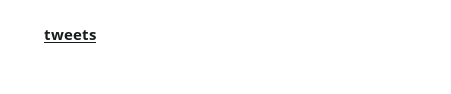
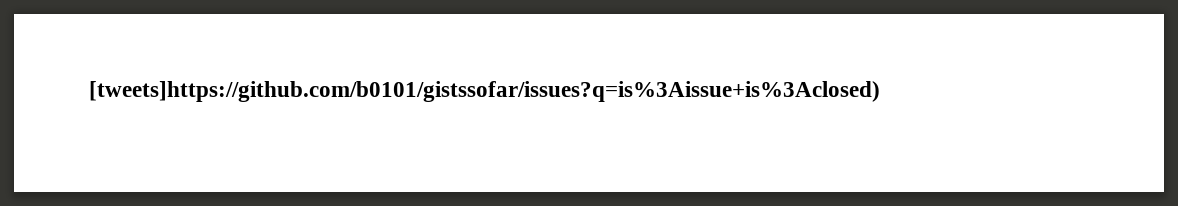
[44,30,96,40] tweets -> [89,81,880,102] [tweets]https://github.com/b0101/gistssofar/issues?q=is%3Aissue+is%3Aclosed)

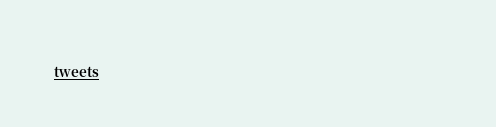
[89,81,880,102] [tweets]https://github.com/b0101/gistssofar/issues?q=is%3Aissue+is%3Aclosed) -> [54,66,99,77] tweets

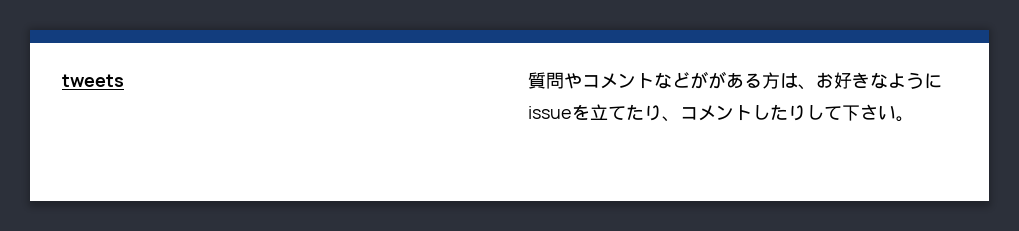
(99, 71) none -> [528,71,942,90] [528,104,914,122] // 質問やコメントなどががある方は、お好きなようにissueを立てたり、コメントしたりして下さい。

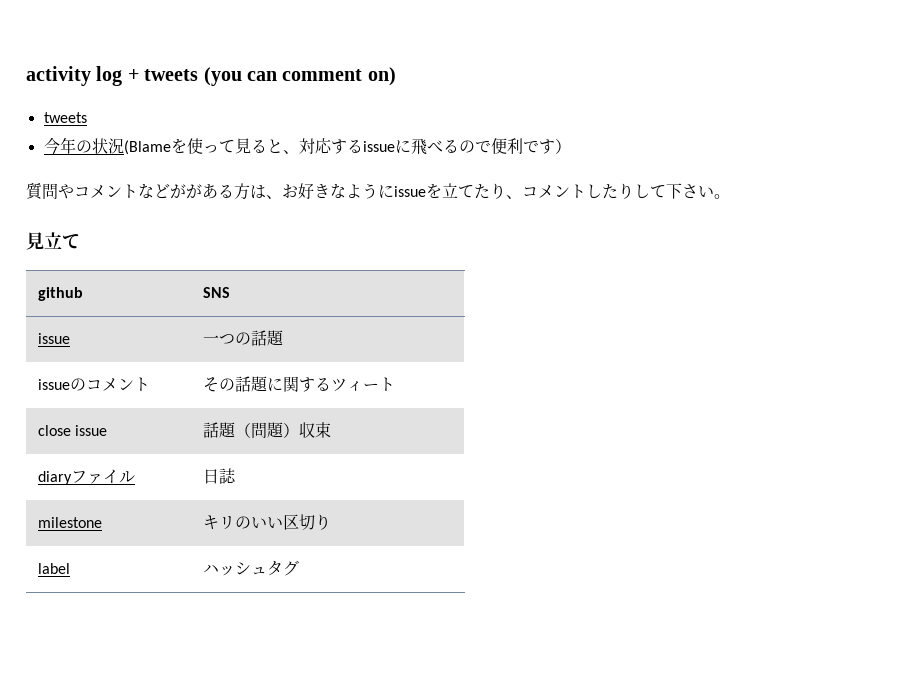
[62,74,124,87] tweets -> [26,66,396,86] [43,112,87,123] [43,137,571,155] activity log + tweets (you can comment on) // tweets // 今年の状況(Blameを使って見ると、対応するissueに飛べるので便利です）
(914, 119) none -> [26,232,80,250] [38,287,84,301] [203,287,231,298] [38,333,71,344] [203,330,285,346] [38,377,151,392] [203,376,396,392] [38,425,108,436] [203,422,332,439] [38,469,136,485] [203,468,237,484] [38,517,103,528] [203,514,332,530] [38,563,71,574] [203,560,300,576] // 見立て // github | SNS // issue | 一つの話題 // issueのコメント | その話題に関するツィート // close issue | 話題（問題）収束 // diaryファイル | 日誌 // milestone | キリのいい区切り // label | ハッシュタグ

